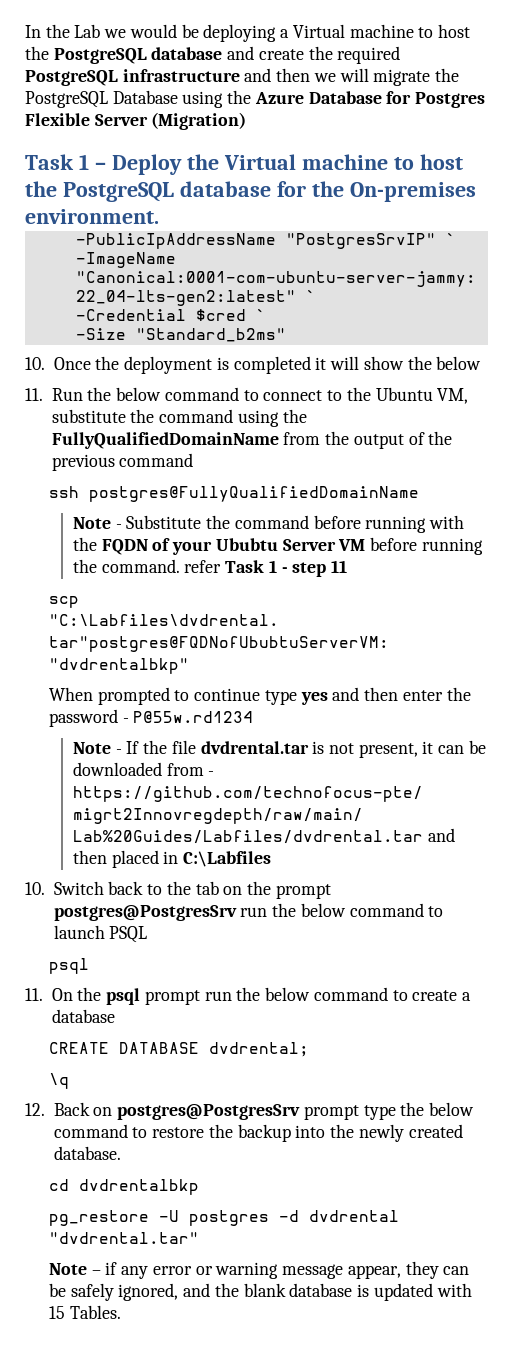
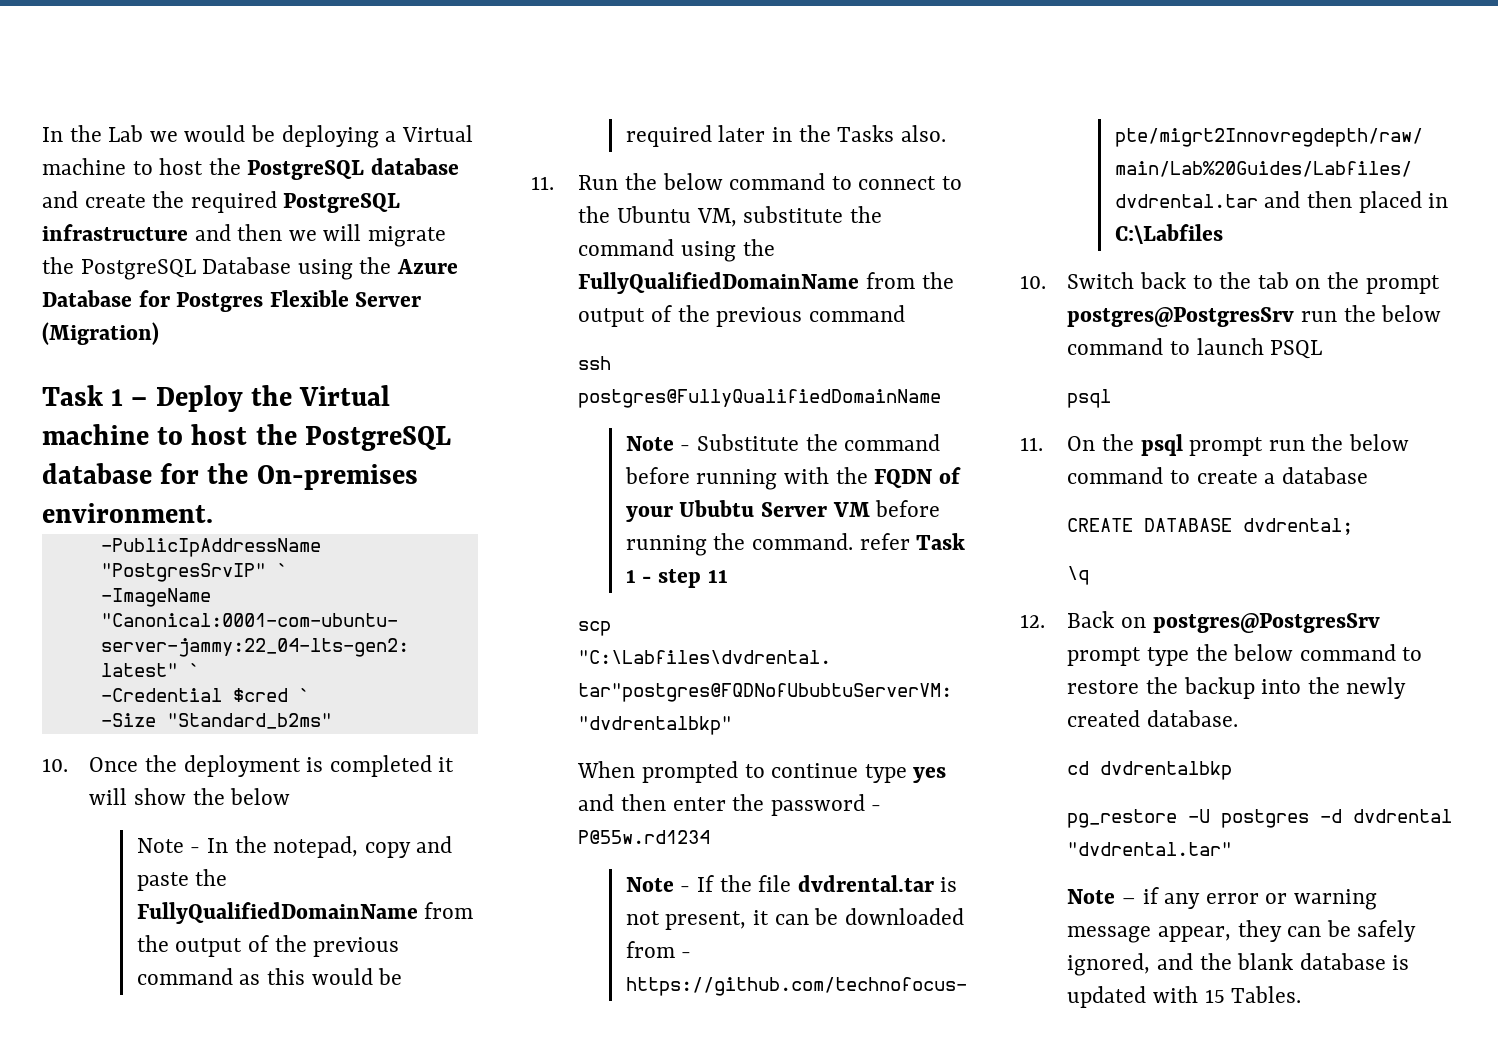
(482, 363) none -> [136,836,453,858] [136,869,228,891] [136,902,474,924] [136,935,400,957] [136,968,403,985] [625,125,946,147] // Note - In the notepad, copy and paste the FullyQualifiedDomainName from the output of the previous command as this would be required later in the Tasks also.

